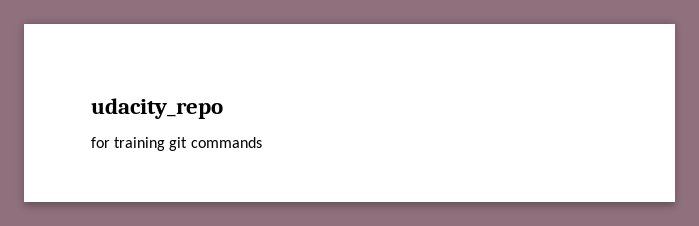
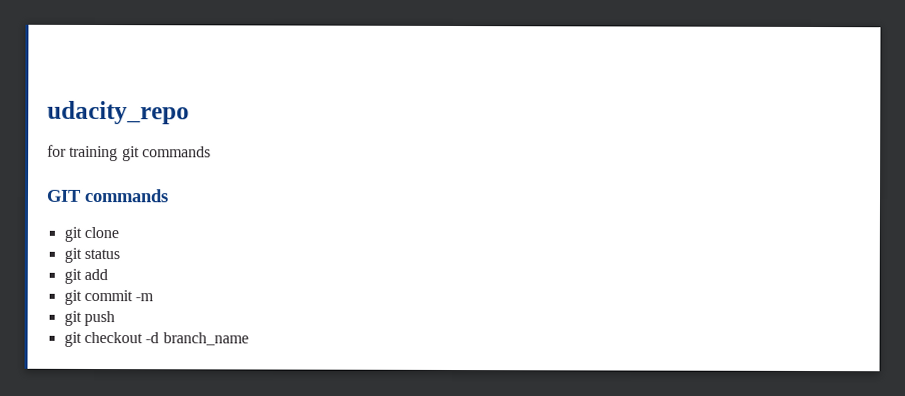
(262, 142) none -> [46,188,169,203] [63,226,119,242] [63,247,120,263] [63,268,108,284] [63,289,155,305] [63,310,115,327] [63,331,249,347] // GIT commands // git clone // git status // git add // git commit -m // git push // git checkout -d branch_name

